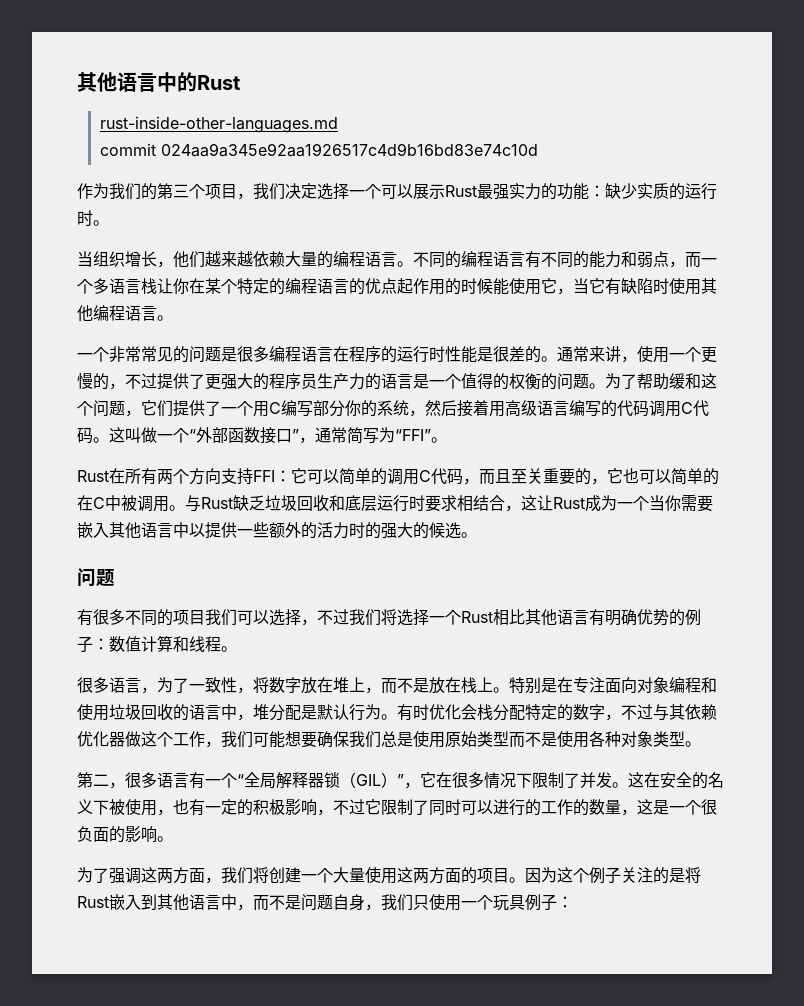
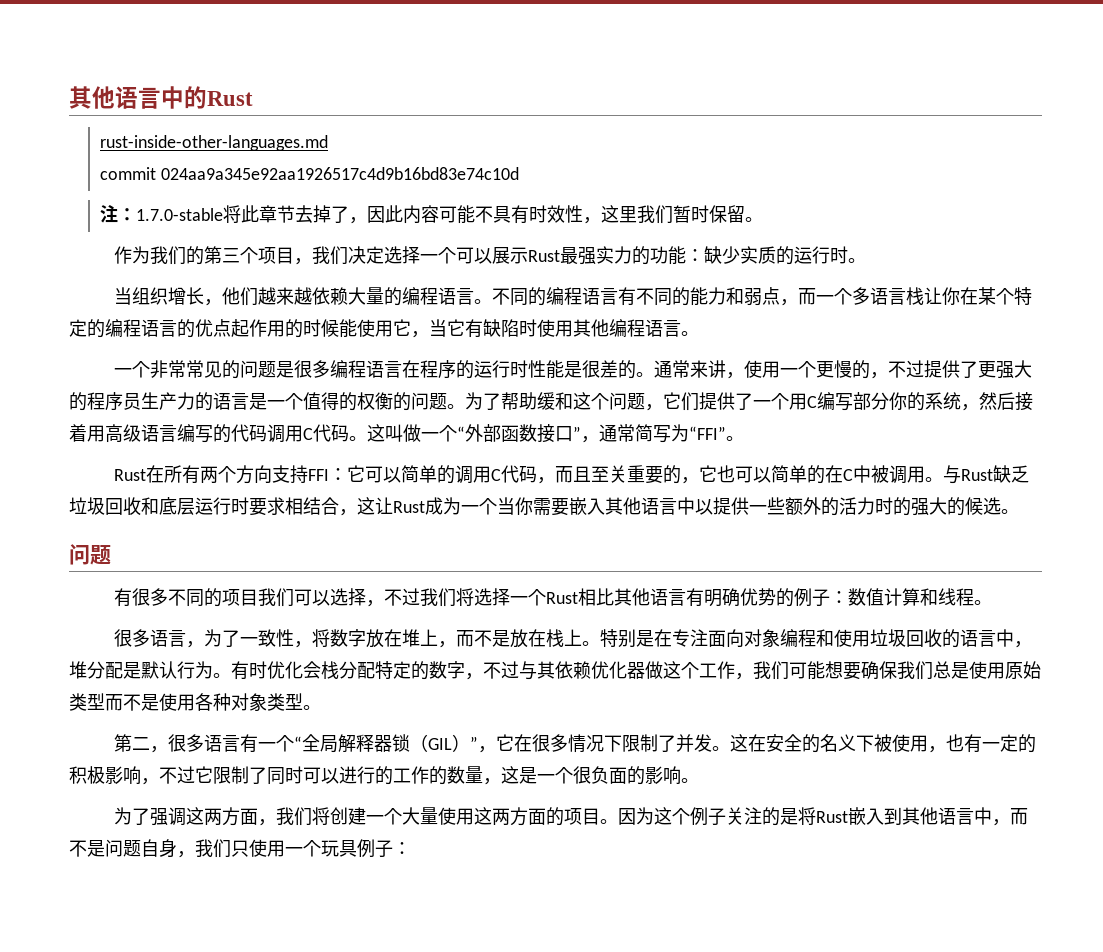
(538, 150) none -> [100,205,764,224] // 注：1.7.0-stable将此章节去掉了，因此内容可能不具有时效性，这里我们暂时保留。

